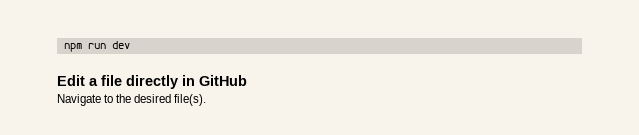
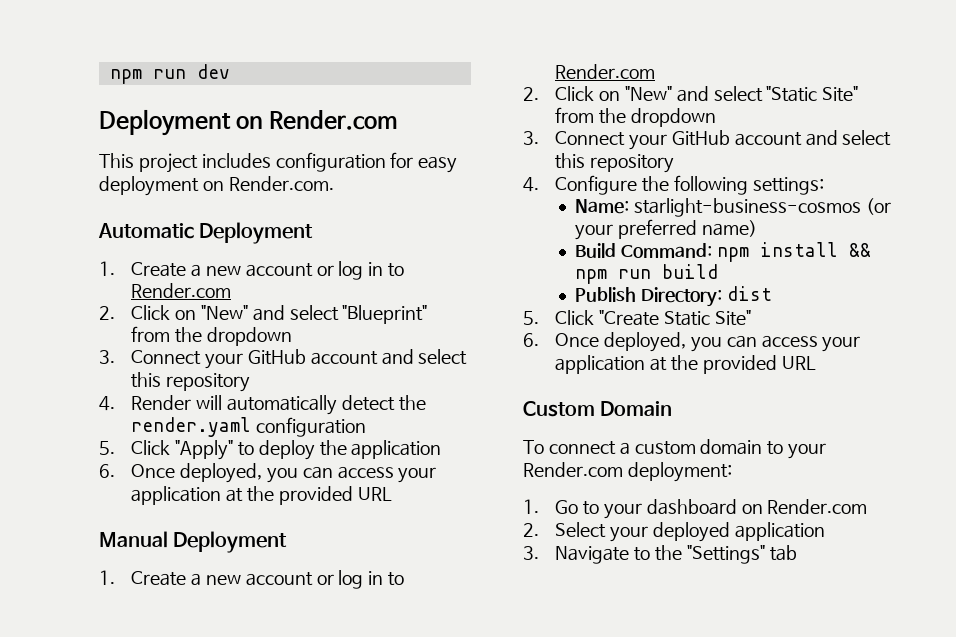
[57,75,247,89] Edit a file directly in GitHub // -> [99,109,399,136] [99,152,458,173] [99,176,334,196] [98,222,314,244] [99,261,405,280] [131,283,232,298] [99,305,428,324] [131,326,292,346] [99,349,468,369] [131,372,250,392] [99,395,426,415] [131,417,366,437] [99,440,442,460] [99,463,437,483] [131,486,392,505] [99,531,288,553] [99,570,405,589] [555,64,656,79] [523,86,859,102] [555,107,716,127] [523,130,892,150] [555,153,674,173] [523,175,824,195] [574,198,891,217] [574,219,757,240] [574,242,871,262] [574,264,718,284] [574,286,772,307] [523,310,751,326] [523,332,861,352] [555,355,816,374] [523,401,673,417] [523,439,827,459] [523,462,732,482] [523,499,868,519] [523,522,825,542] [523,546,539,560] Deployment on Render.com // This project includes configuration for easy deployment on Render.com. // Automatic Deployment // 1. Create a new account or log in to Render.com // 2. Click on "New" and select "Blueprint" from the dropdown // 3. Connect your GitHub account and select this repository // 4. Render will automatically detect the render.yaml configuration // 5. Click "Apply" to deploy the application // 6. Once deployed, you can access your application at the provided URL // Manual Deployment // 1. Create a new account or log in to Render.com // 2. Click on "New" and select "Static Site" from the dropdown // 3. Connect your GitHub account and select this repository // 4. Configure the following settings: // Name: starlight-business-cosmos (or your preferred name) // Build Command: npm install && npm run build // Publish Directory: dist // 5. Click "Create Static Site" // 6. Once deployed, you can access your application at the provided URL // Custom Domain // To connect a custom domain to your Render.com deployment: // 1. Go to your dashboard on Render.com // 2. Select your deployed application // 3.
[134,94,207,106] desired file(s). -> [686,545,797,564] "Settings" tab

